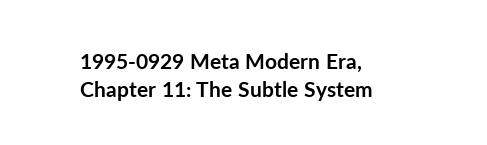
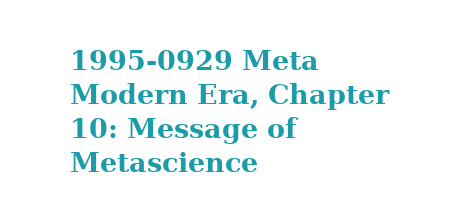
[161,81,373,101] 11: The Subtle System -> [70,117,299,144] [70,152,258,172] 10: Message of Metascience

